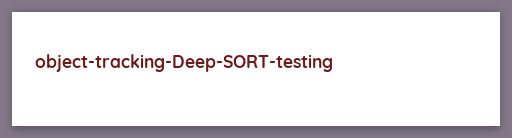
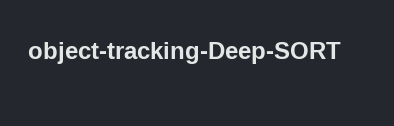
[35,54,333,72] object-tracking-Deep-SORT-testing -> [28,42,341,64] object-tracking-Deep-SORT

